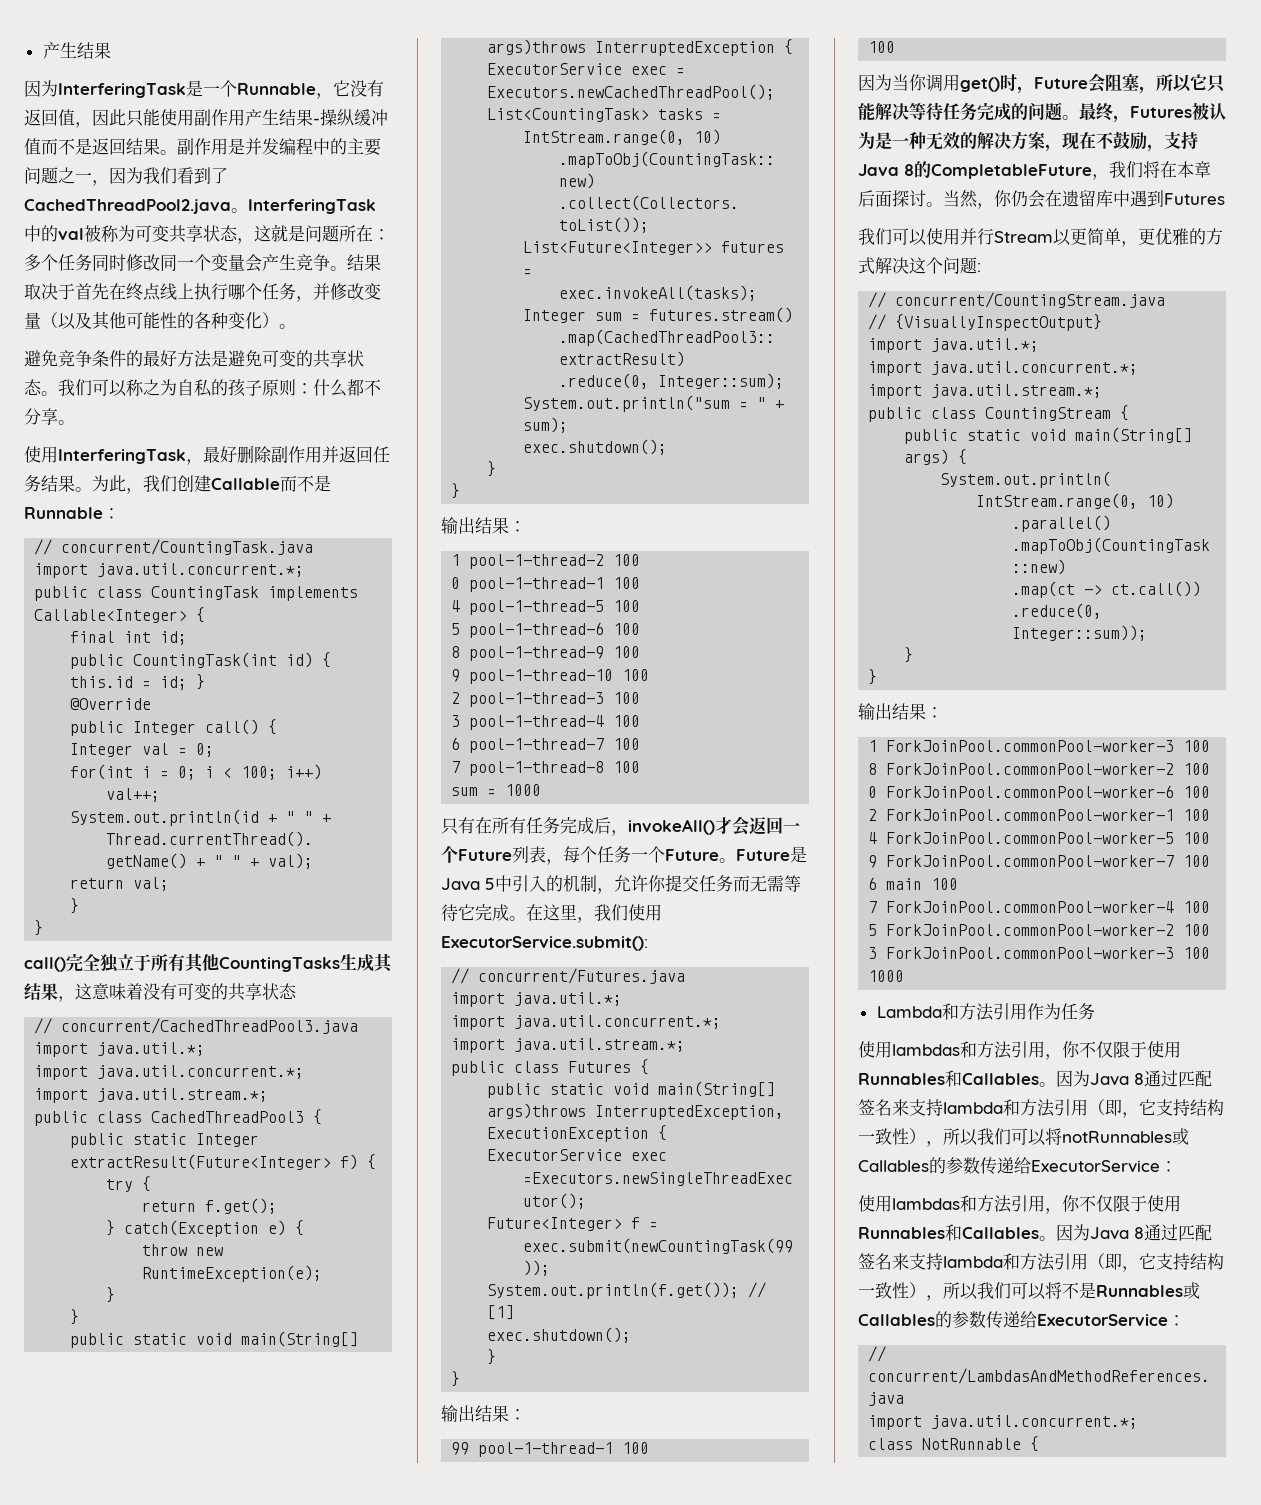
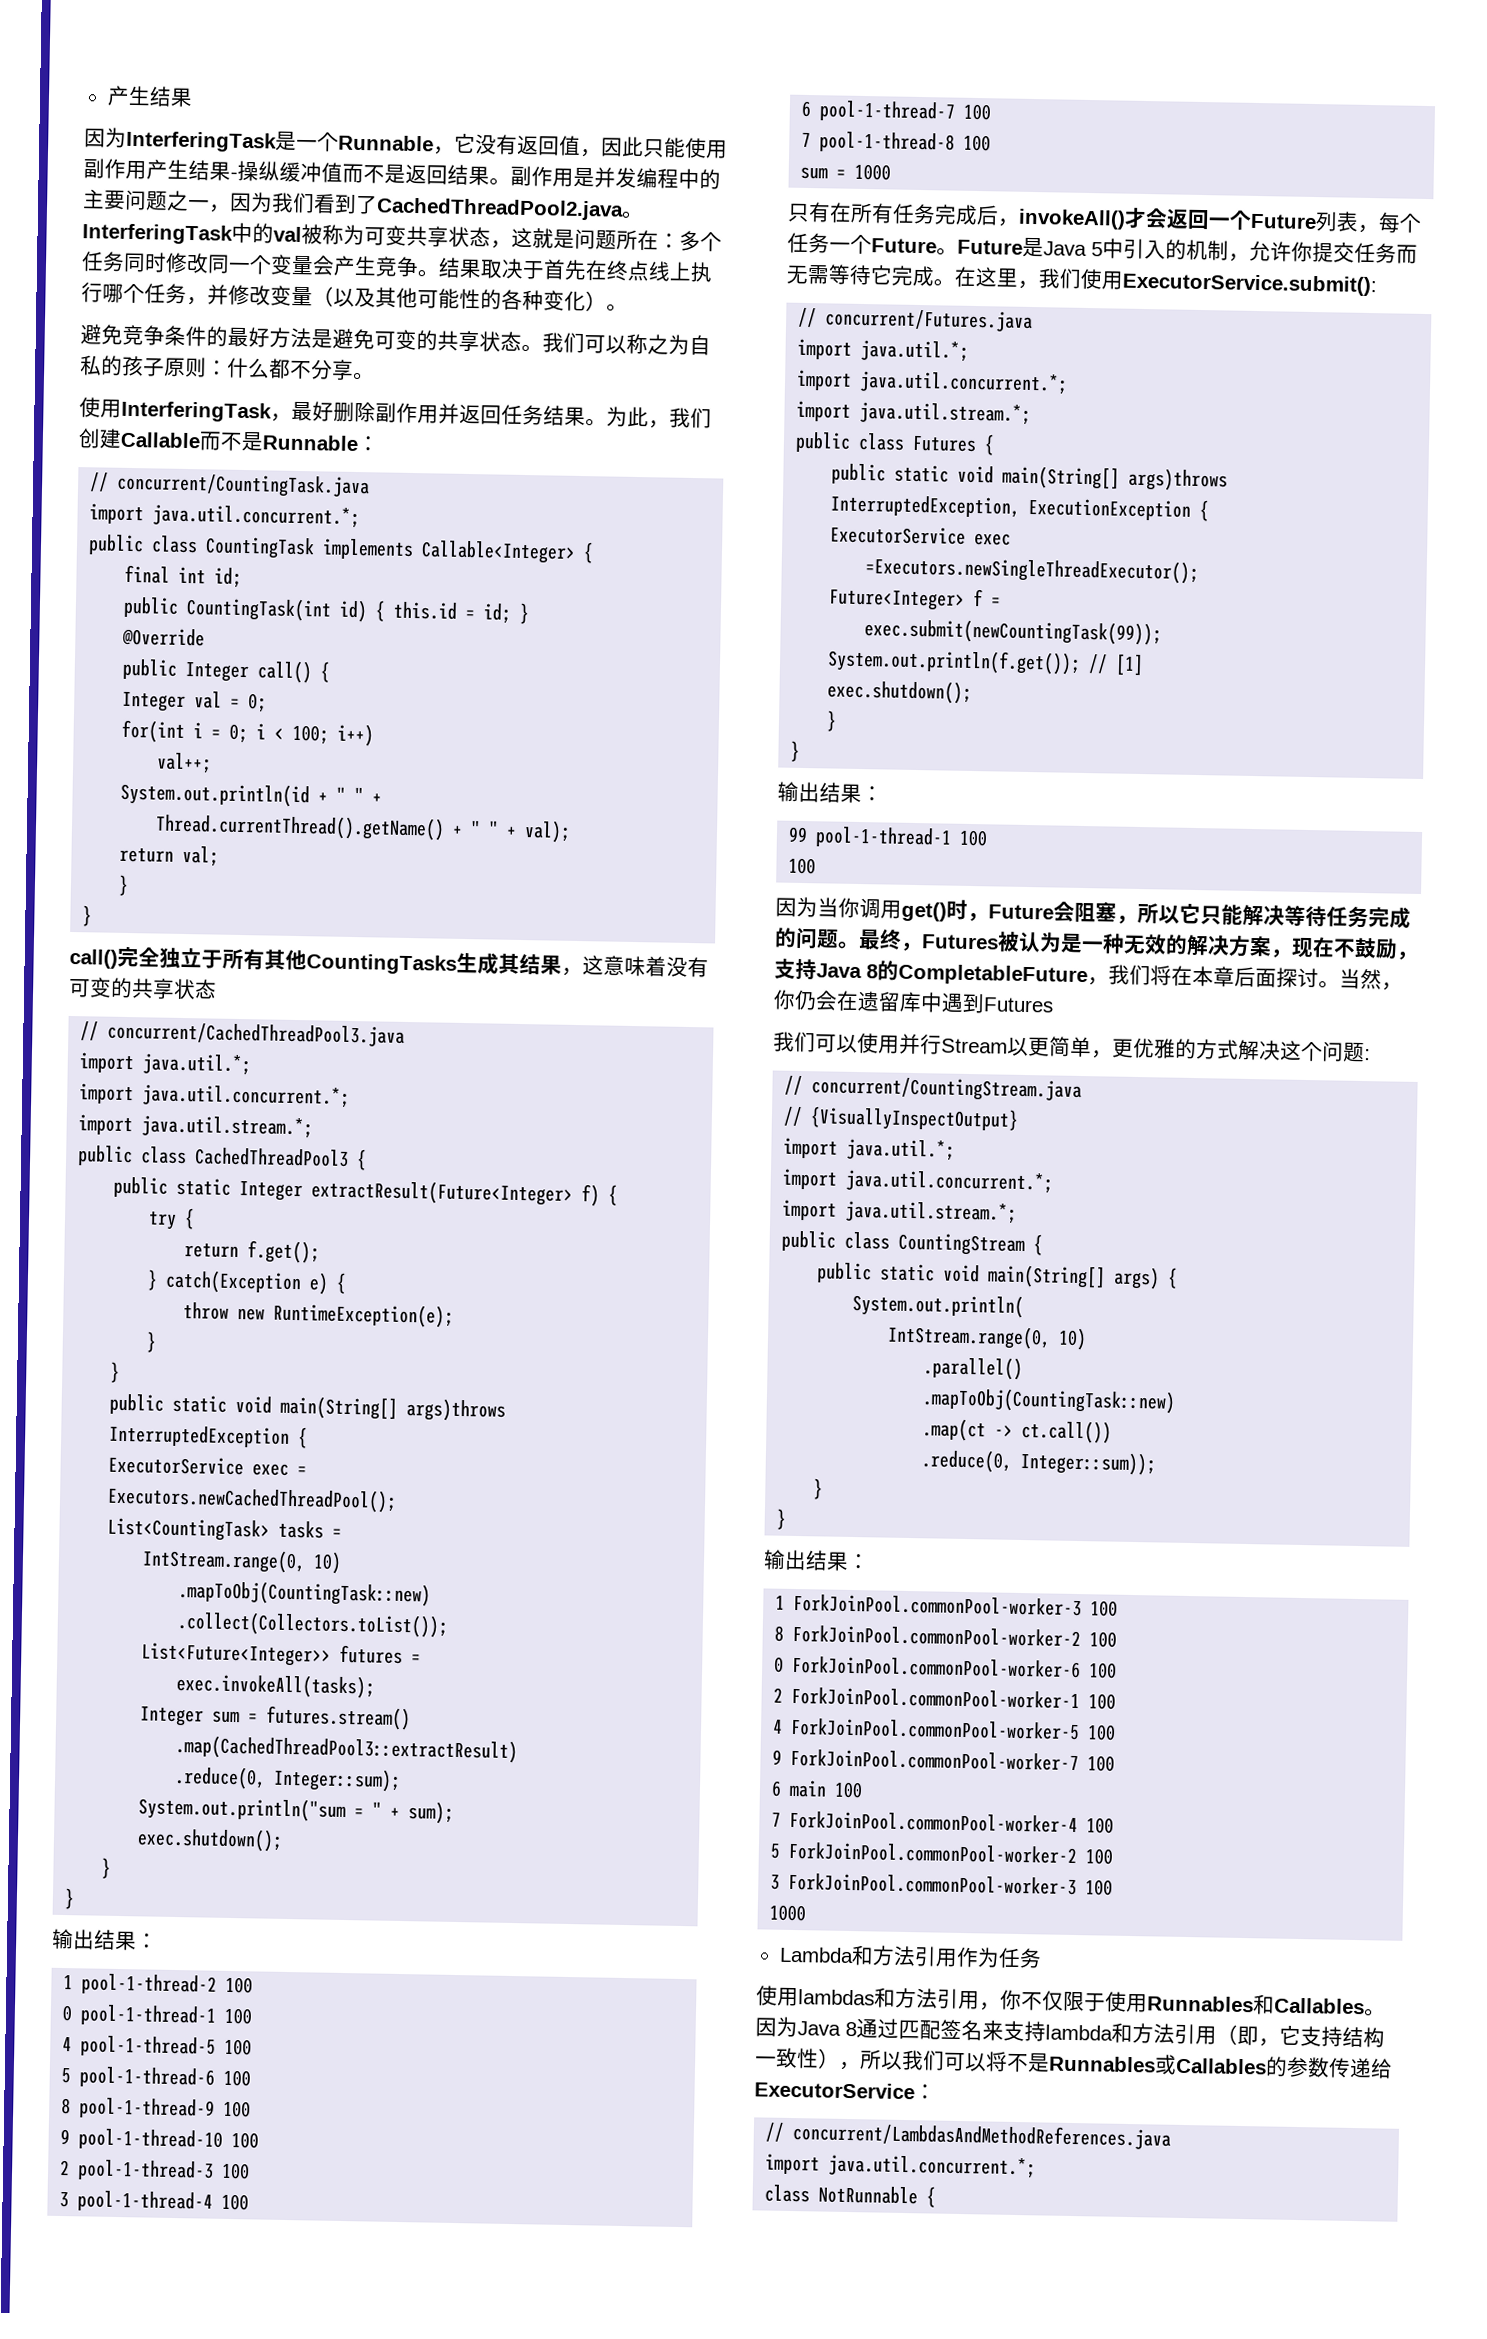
[858,1041,1181,1060] [858,1070,1212,1087] [858,1099,1224,1118] [858,1128,1189,1147] [858,1157,1177,1175] // 使用lambdas和方法引用，你不仅限于使用Runnables和Callables。因为Java 8通过匹配签名来支持lambda和方法引用（即，它支持结构一致性），所以我们可以将notRunnables或Callables的参数传递给ExecutorService： -> (1042, 1958) none

